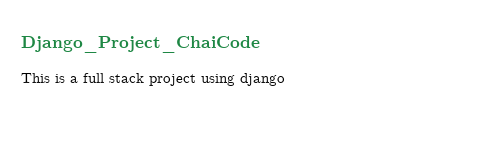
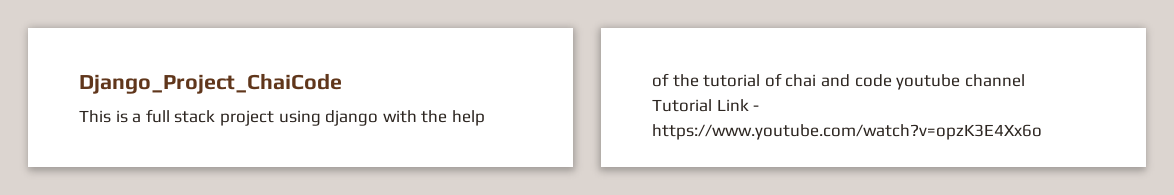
(285, 79) none -> [382,110,485,126] [652,73,1025,90] [652,99,760,112] [652,124,1042,140] with the help of the tutorial of chai and code youtube channel Tutorial Link - https://www.youtube.com/watch?v=opzK3E4Xx6o

